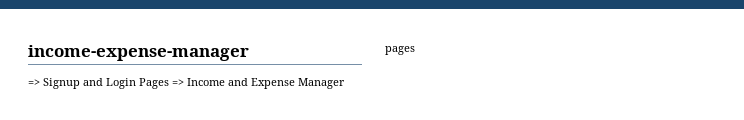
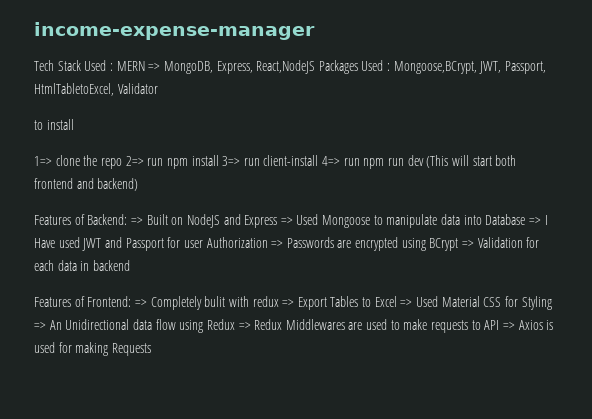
[28,78,345,89] [385,46,415,55] => Signup and Login Pages => Income and Expense Manager pages -> [34,60,547,74] [34,83,158,96] [34,119,74,130] [34,155,517,169] [34,178,139,191] [34,214,548,228] [34,237,540,251] [34,260,130,271] [34,296,552,310] [34,319,554,333] [34,342,151,356] Tech Stack Used : MERN => MongoDB, Express, React,NodeJS Packages Used : Mongoose,BCrypt, JWT, Passport, HtmlTabletoExcel, Validator // to install // 1=> clone the repo 2=> run npm install 3=> run client-install 4=> run npm run dev (This will start both frontend and backend) // Features of Backend: => Built on NodeJS and Express => Used Mongoose to manipulate data into Database => I Have used JWT and Passport for user Authorization => Passwords are encrypted using BCrypt => Validation for each data in backend // Features of Frontend: => Completely bulit with redux => Export Tables to Excel => Used Material CSS for Styling => An Unidirectional data flow using Redux => Redux Middlewares are used to make requests to API => Axios is used for making Requests

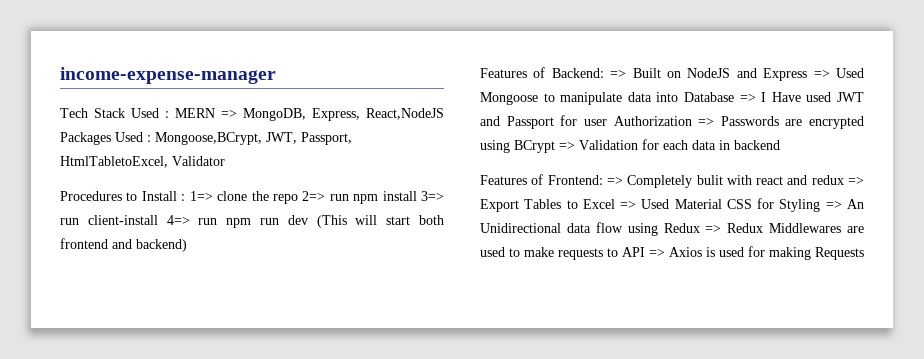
[34,119,74,130] to install // -> [60,191,186,201] Procedures to Install :
(249, 301) none -> [756,175,808,185] react and

